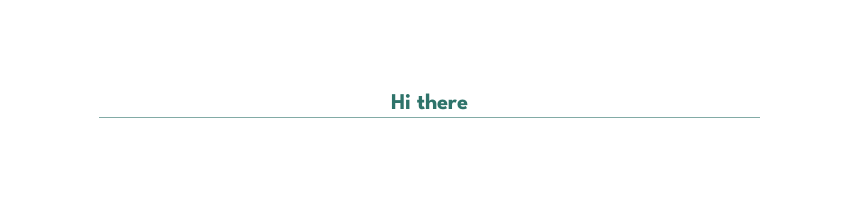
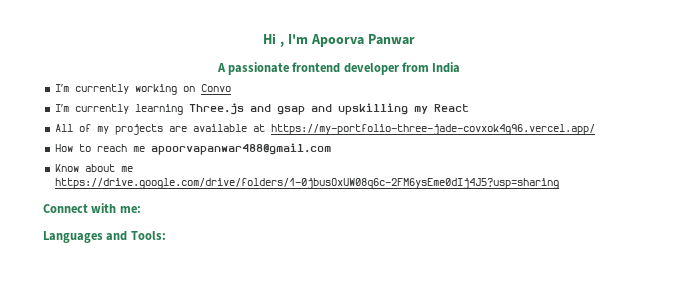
[417,93,469,110] there -> [280,34,415,47] [216,62,461,75] [54,84,231,95] [54,103,469,115] [54,124,595,135] [54,143,331,155] [54,164,133,172] [54,178,559,189] [43,203,141,213] [43,231,166,243] , I'm Apoorva Panwar // A passionate frontend developer from India // I’m currently working on Convo // I’m currently learning Three.js and gsap and upskilling my React // All of my projects are available at https://my-portfolio-three-jade-covxok4g96.vercel.app/ // How to reach me apoorvapanwar488@gmail.com // Know about me https://drive.google.com/drive/folders/1-0jbusOxUW08q6c-2FM6ysEme0dIj4J5?usp=sharing // Connect with me: // Languages and Tools:

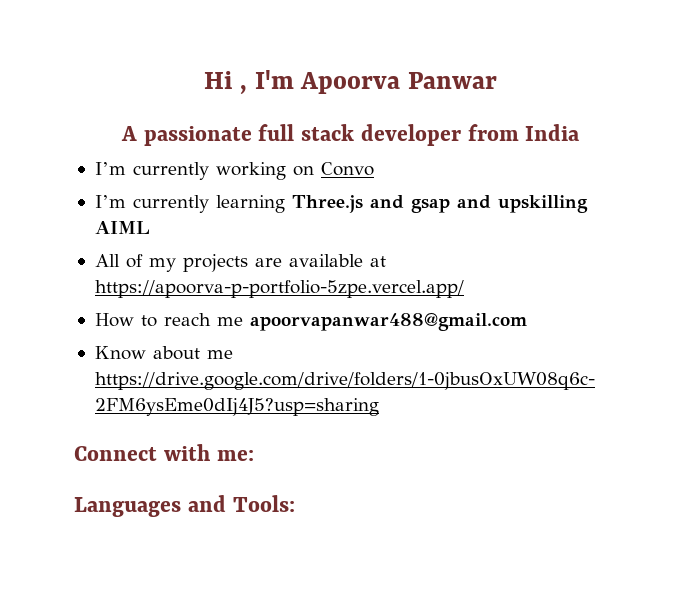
[292,62,341,73] frontend -> [258,124,354,141] full stack
[413,104,469,114] my React -> [94,221,150,234] AIML
[270,124,595,135] https://my-portfolio-three-jade-covxok4g96.vercel.app/ -> [94,280,464,298] https://apoorva-p-portfolio-5zpe.vercel.app/

